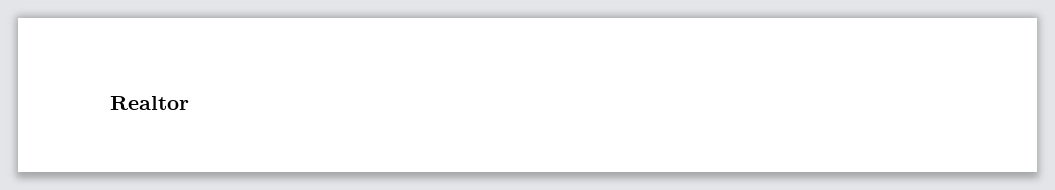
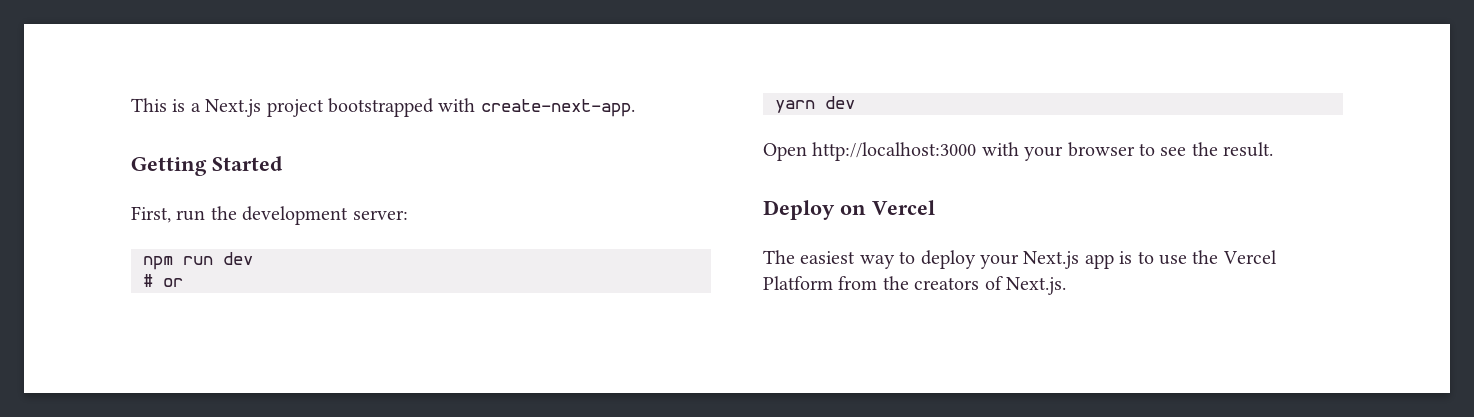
[110,96,189,110] Realtor -> [131,98,635,117] [131,156,283,176] [131,206,408,225] [143,252,253,270] [143,274,183,287] [775,96,855,113] [763,142,1274,161] [763,200,935,220] [763,250,1277,269] [763,276,1066,295] This is a Next.js project bootstrapped with create-next-app. // Getting Started // First, run the development server: // npm run dev // # or // yarn dev // Open http://localhost:3000 with your browser to see the result. // Deploy on Vercel // The easiest way to deploy your Next.js app is to use the Vercel Platform from the creators of Next.js.

